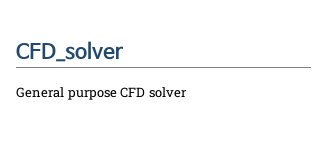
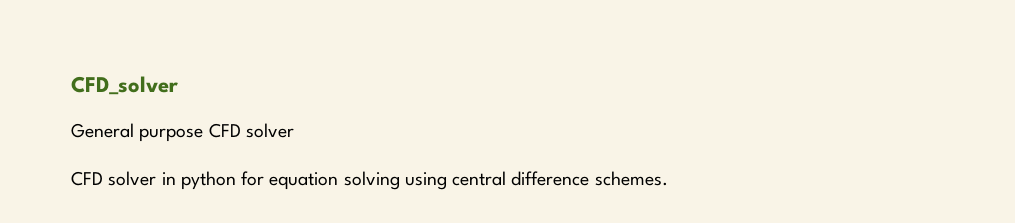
(187, 92) none -> [71,171,668,190] // CFD solver in python for equation solving using central difference schemes.

